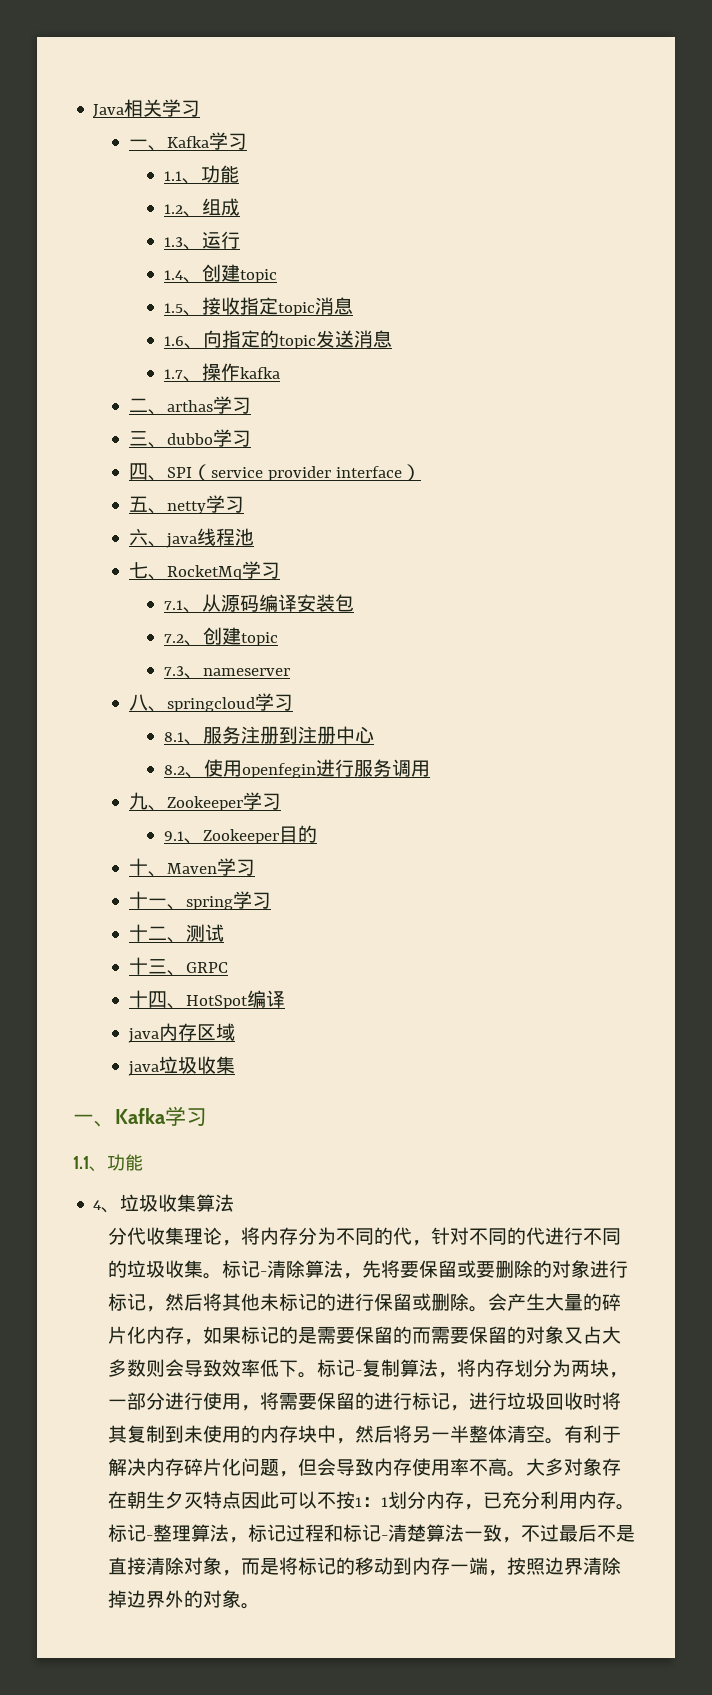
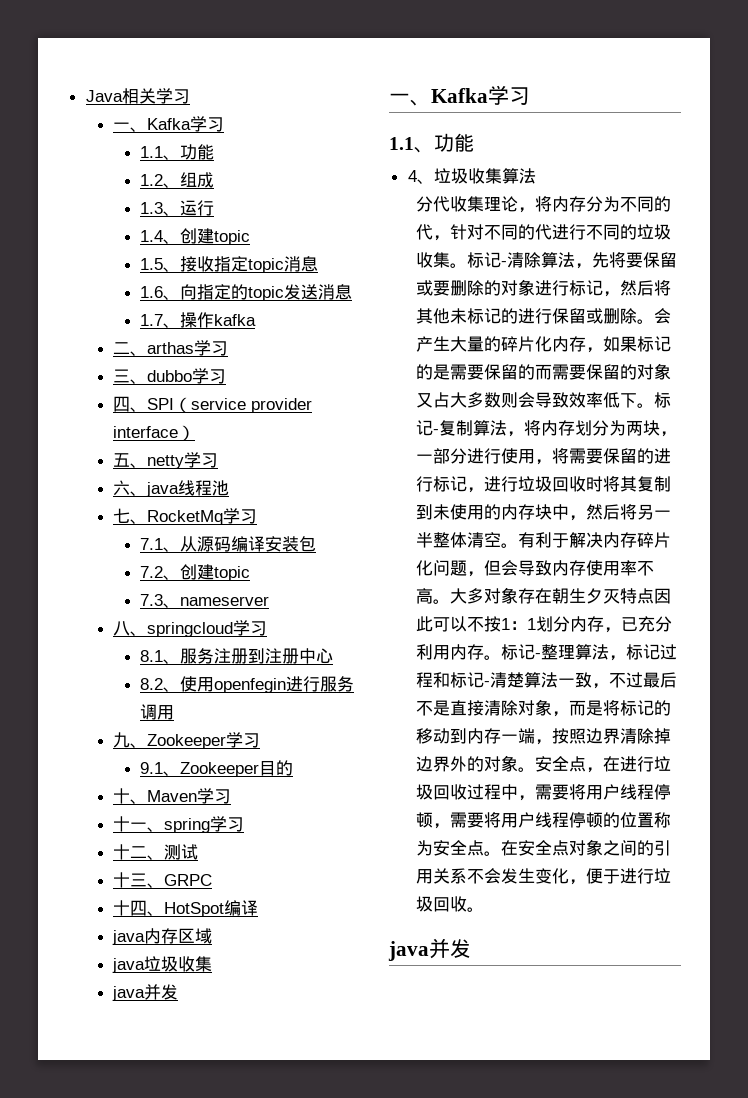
(235, 1065) none -> [111,984,178,1001] // java并发
(261, 1606) none -> [535,756,672,773] [416,784,672,801] [416,812,672,829] [416,839,672,856] [416,868,672,885] [416,896,485,912] [388,938,471,961] 安全点，在进行垃圾回收过程中，需要将用户线程停顿，需要将用户线程停顿的位置称为安全点。在安全点对象之间的引用关系不会发生变化，便于进行垃圾回收。 // java并发

